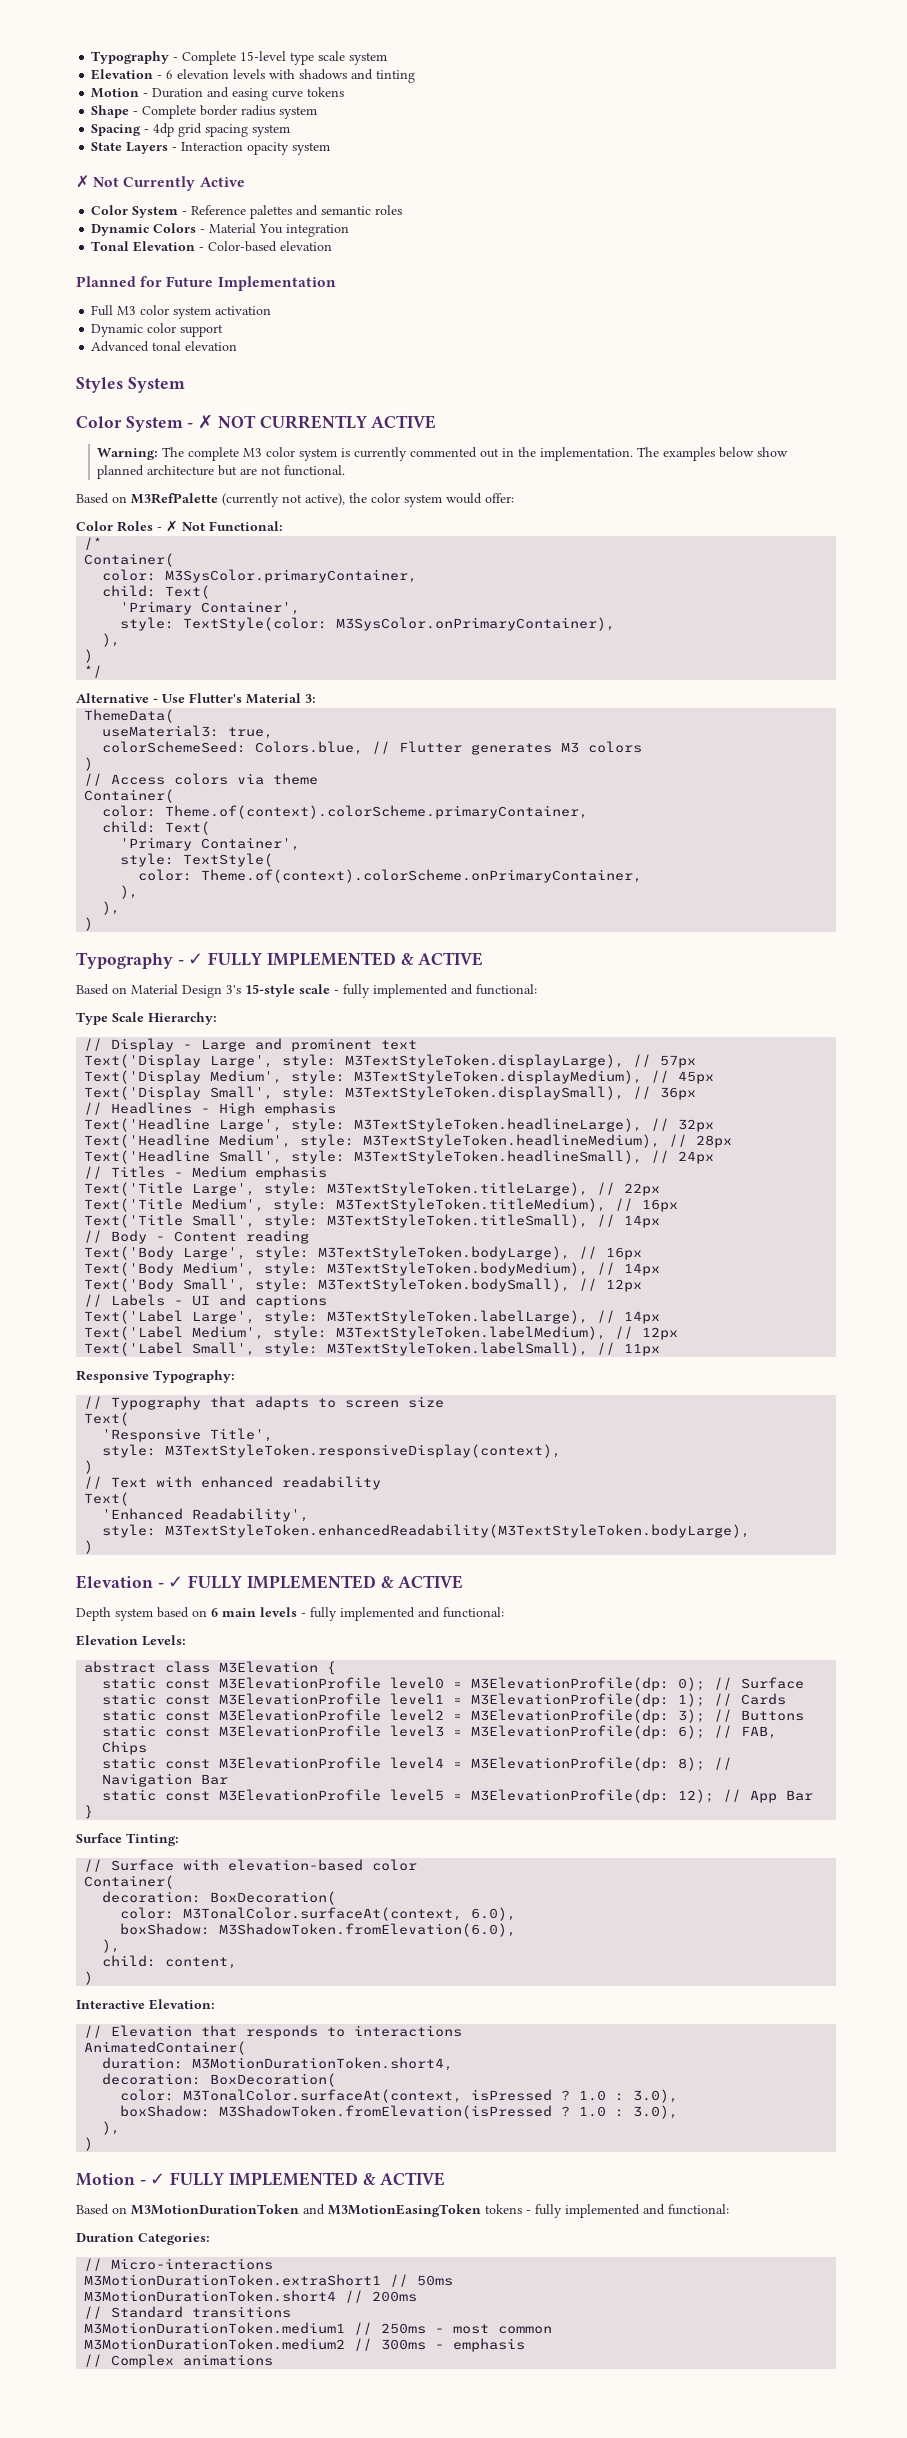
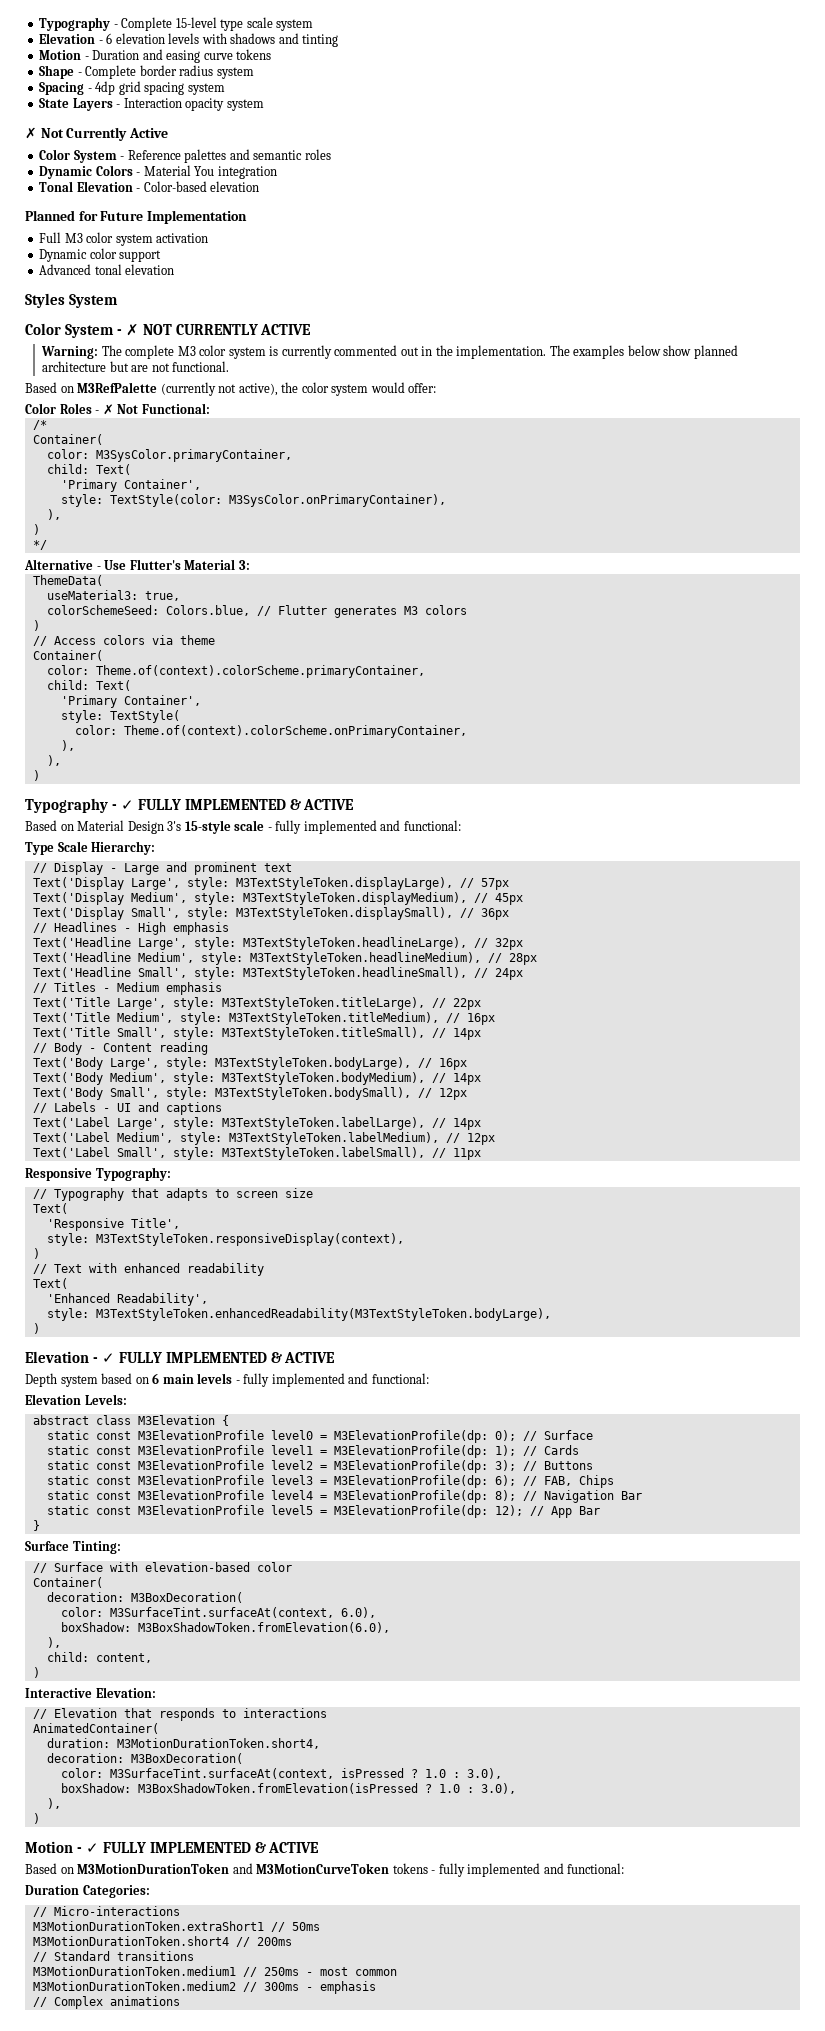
[210,1891,337,1905] [120,1907,463,1921] BoxDecoration( // color: M3TonalColor.surfaceAt(context, -> [130,1592,243,1603] [60,1607,334,1618] M3BoxDecoration( // color: M3SurfaceTint.surfaceAt(context,
[219,1923,517,1937] M3ShadowToken.fromElevation(6.0), -> [137,1622,390,1633] M3BoxShadowToken.fromElevation(6.0),
[210,2073,337,2087] [120,2089,463,2103] BoxDecoration( // color: M3TonalColor.surfaceAt(context, -> [130,1753,243,1764] [60,1768,334,1779] M3BoxDecoration( // color: M3SurfaceTint.surfaceAt(context,
[219,2105,553,2119] M3ShadowToken.fromElevation(isPressed -> [137,1783,418,1794] M3BoxShadowToken.fromElevation(isPressed
[328,2204,481,2217] M3MotionEasingToken -> [256,1863,390,1874] M3MotionCurveToken

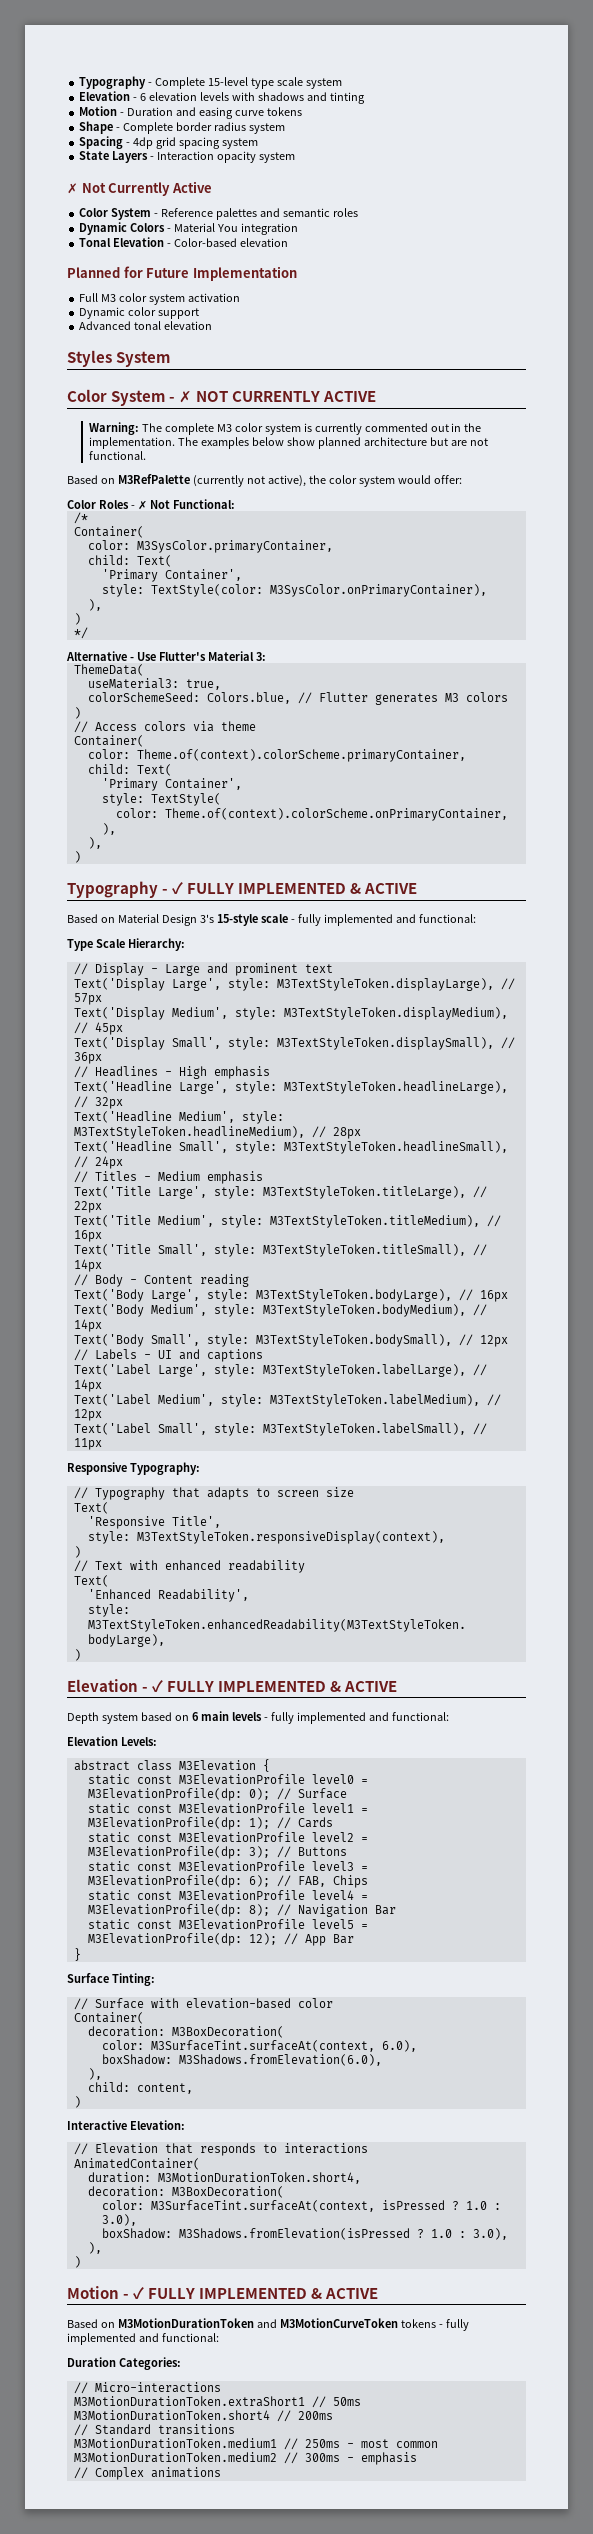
[137,1622,390,1633] M3BoxShadowToken.fromElevation(6.0), -> [178,2054,382,2066] M3Shadows.fromElevation(6.0),
[137,1783,418,1794] M3BoxShadowToken.fromElevation(isPressed -> [178,2228,410,2240] M3Shadows.fromElevation(isPressed

